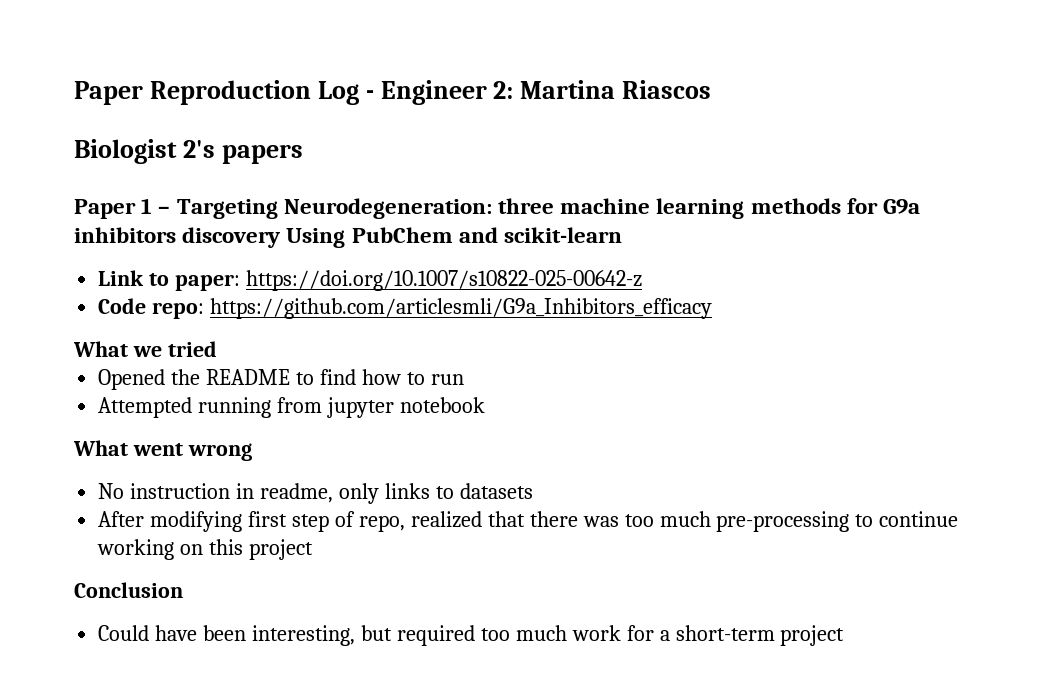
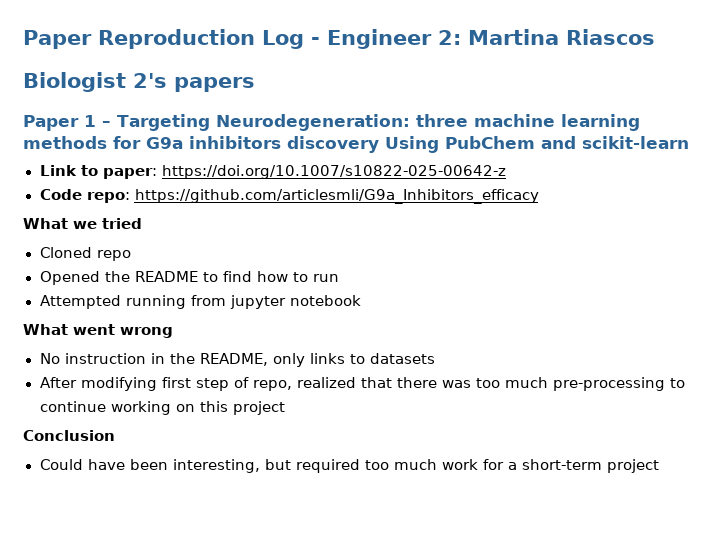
(217, 349) none -> [39,247,131,261] // Cloned repo
[260,483,334,503] readme, -> [169,353,268,366] the README,

